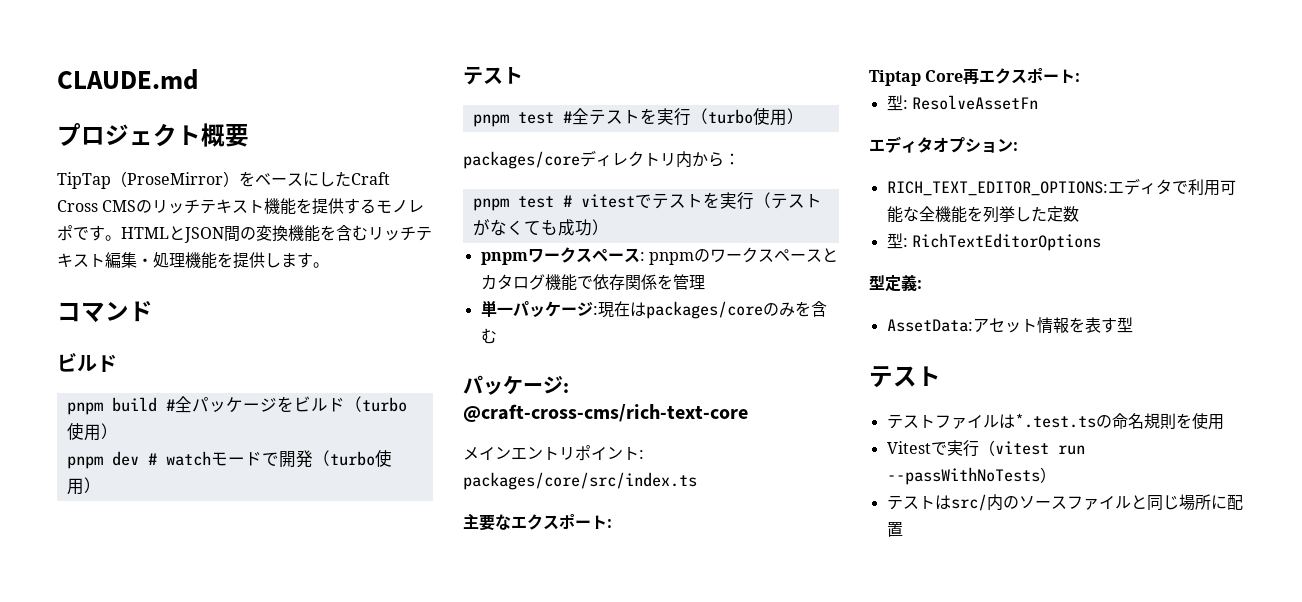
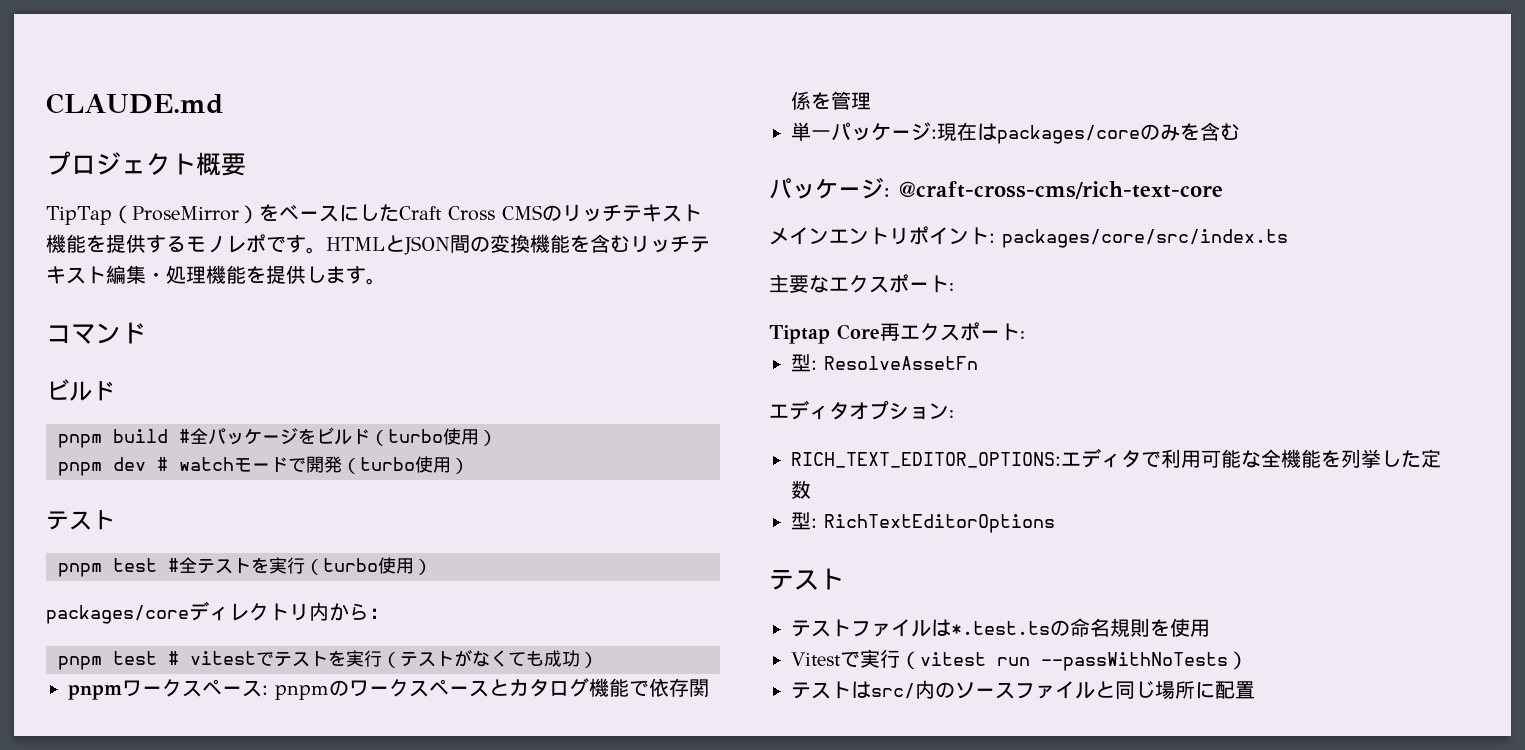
[869,274,922,292] [886,317,1133,334] // 型定義: // AssetData:アセット情報を表す型 -> (1055, 523) none

